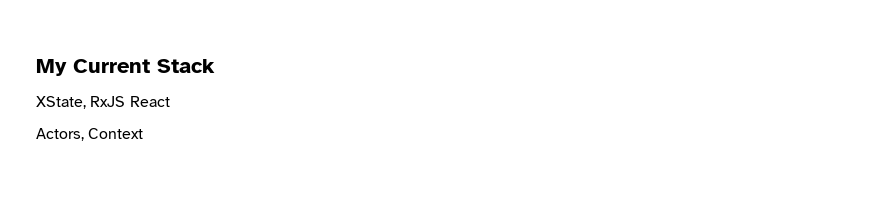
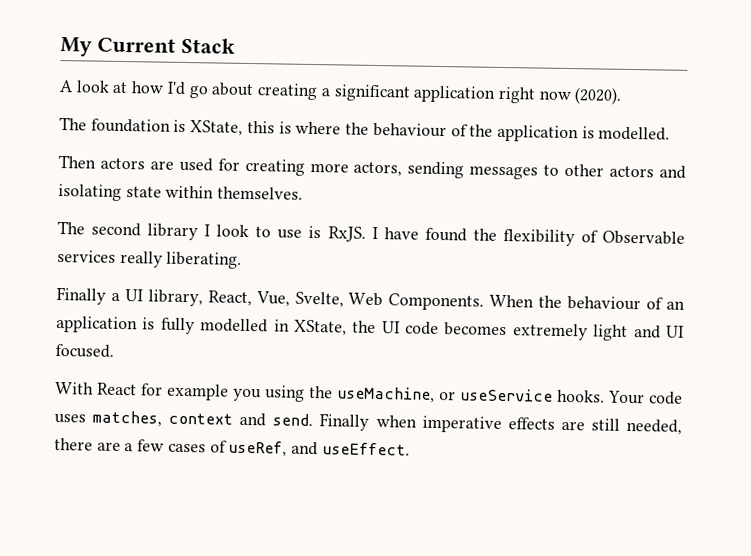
[36,96,170,109] [36,128,144,141] XState, RxJS React // Actors, Context -> [59,80,623,105] [59,117,671,143] [58,155,686,180] [58,184,304,201] [57,221,685,247] [57,250,243,269] [56,286,685,311] [56,315,685,341] [55,343,114,358] [55,381,683,405] [54,410,682,435] [54,437,410,457] A look at how I'd go about creating a significant application right now (2020). // The foundation is XState, this is where the behaviour of the application is modelled. // Then actors are used for creating more actors, sending messages to other actors and isolating state within themselves. // The second library I look to use is RxJS. I have found the flexibility of Observable services really liberating. // Finally a UI library, React, Vue, Svelte, Web Components. When the behaviour of an application is fully modelled in XState, the UI code becomes extremely light and UI focused. // With React for example you using the useMachine, or useService hooks. Your code uses matches, context and send. Finally when imperative effects are still needed, there are a few cases of useRef, and useEffect.

